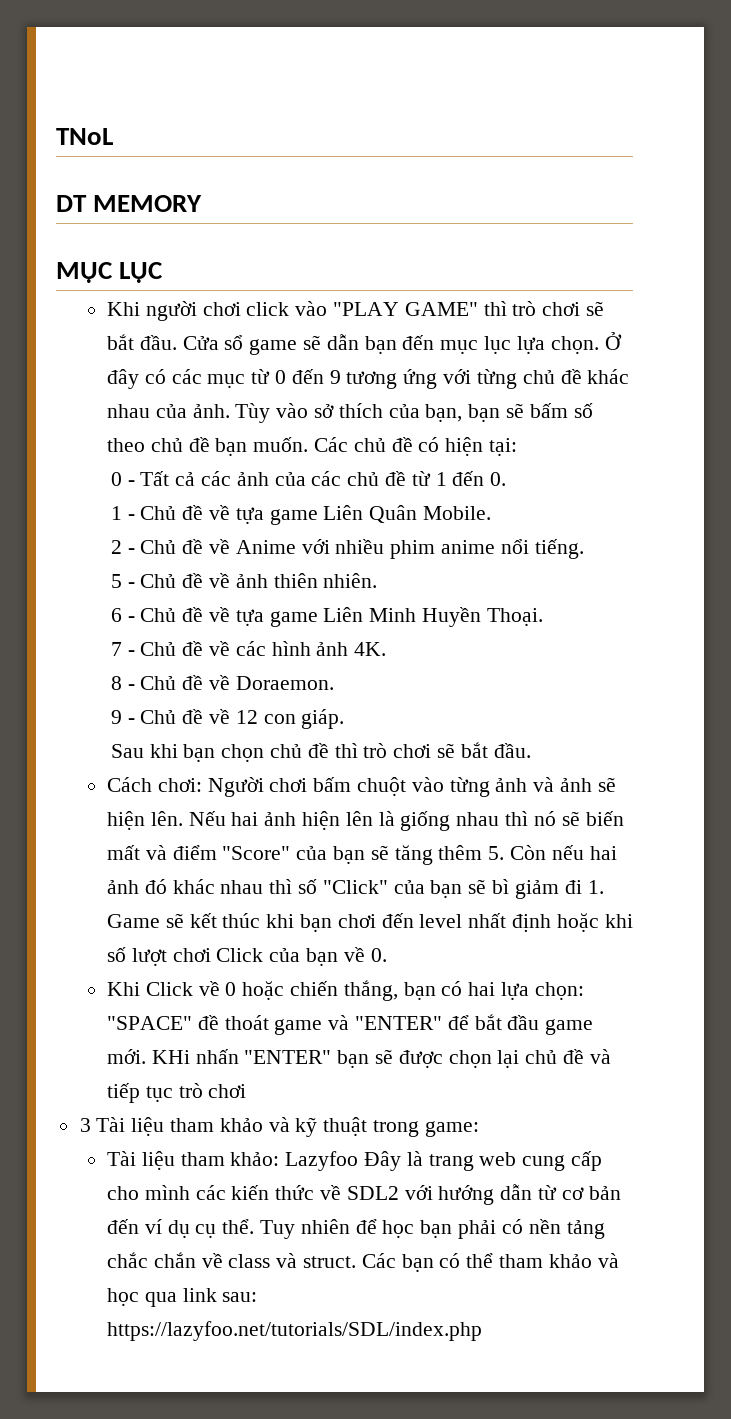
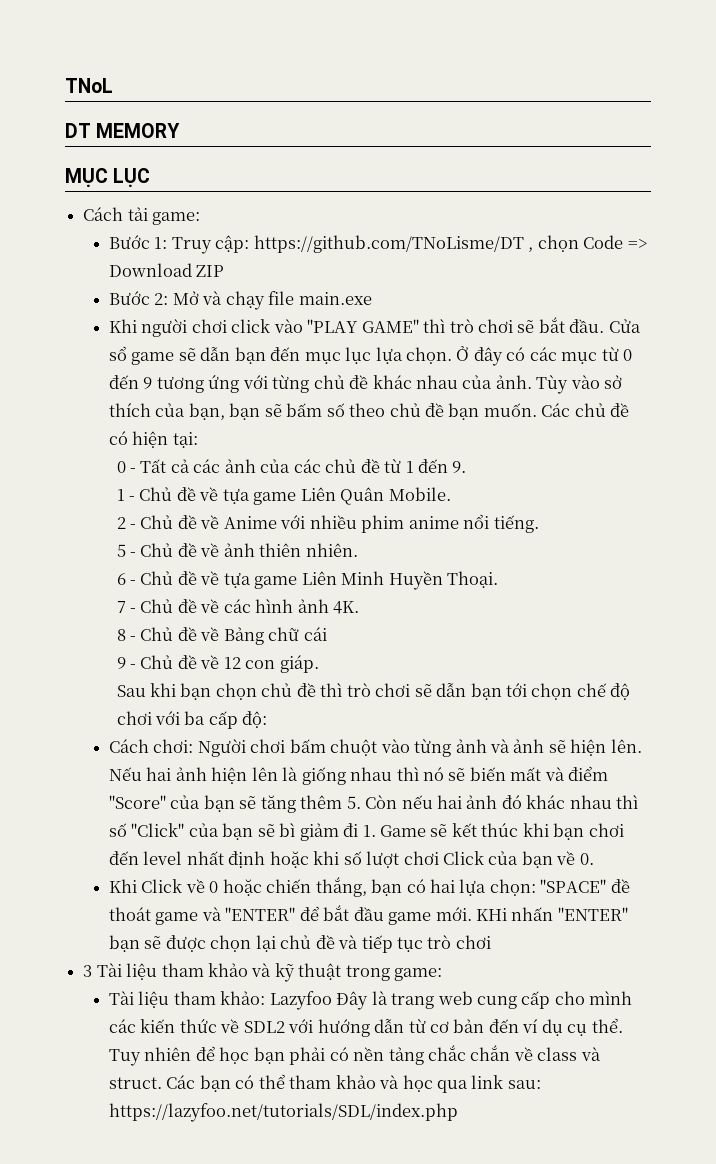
(164, 272) none -> [83,207,201,225] [108,235,648,254] [108,263,225,277] [108,291,372,310] // Cách tải game: // Bước 1: Truy cập: https://github.com/TNoLisme/DT , chọn Code => Download ZIP // Bước 2: Mở và chạy file main.exe
[490,472,507,486] 0. -> [452,461,467,473] 9.
[235,676,334,690] Doraemon. -> [223,627,327,645] Bảng chữ cái
[460,742,531,758] bắt đầu. -> [436,683,631,700] [116,711,268,729] dẫn bạn tới chọn chế độ chơi với ba cấp độ:

